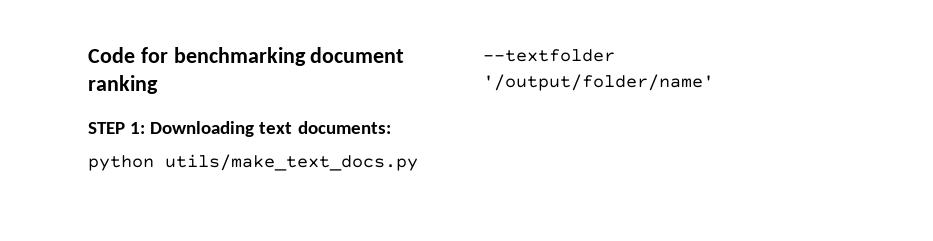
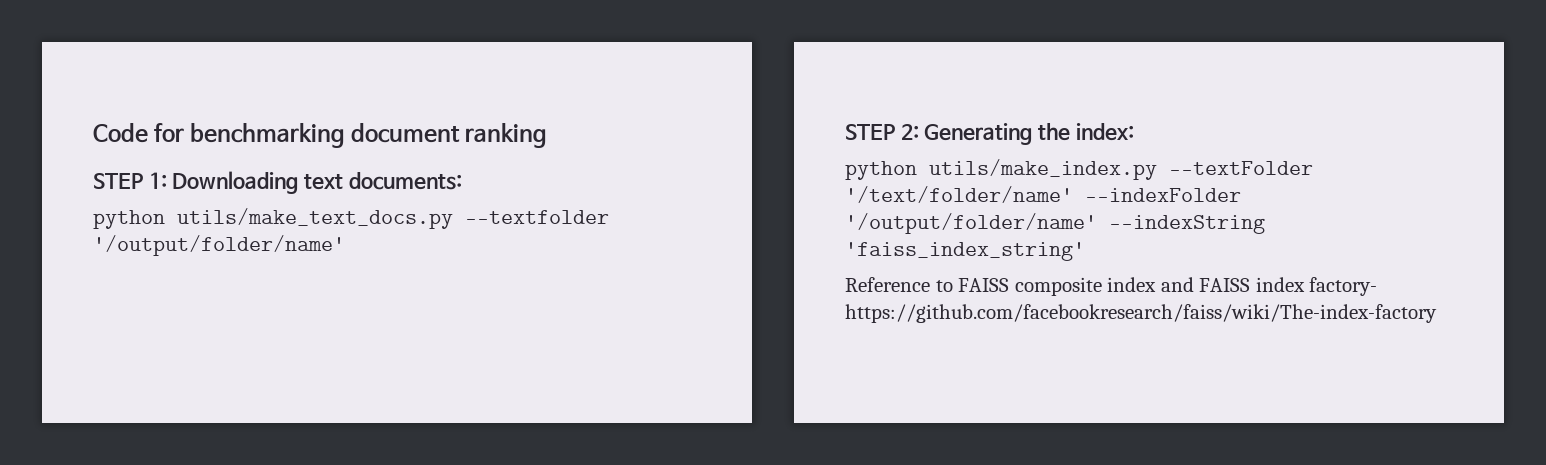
(714, 82) none -> [845,123,1134,145] [845,159,1313,180] [845,186,1241,203] [845,213,1265,234] [845,242,1085,261] [845,277,1378,296] [845,304,1437,323] // STEP 2: Generating the index: // python utils/make_index.py --textFolder '/text/folder/name' --indexFolder '/output/folder/name' --indexString 'faiss_index_string' // Reference to FAISS composite index and FAISS index factory- https://github.com/facebookresearch/faiss/wiki/The-index-factory

